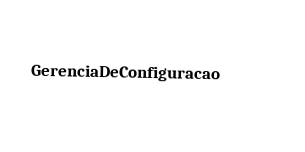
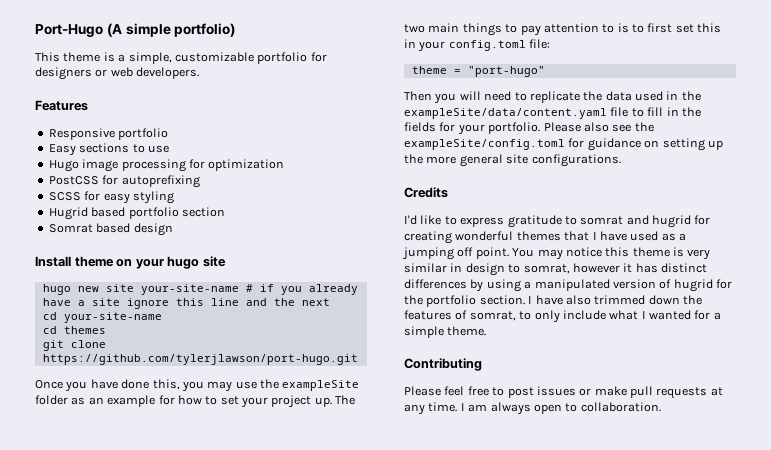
[30,63,221,83] GerenciaDeConfiguracao -> [35,23,236,37] [35,52,327,64] [35,67,200,80] [35,100,88,111] [48,128,169,140] [48,143,169,156] [48,159,285,172] [48,175,200,188] [48,191,174,204] [48,207,225,220] [48,223,173,236] [35,256,226,269] [42,284,358,295] [42,298,330,309] [42,312,162,323] [42,326,106,334] [42,340,106,351] [42,354,358,365] [35,379,360,392] [35,395,356,408] [404,23,722,36] [404,39,551,52] [411,66,545,77] [404,91,701,104] [404,107,701,119] [404,122,654,135] [404,138,723,151] [404,154,621,167] [404,187,448,198] [404,215,711,228] [404,231,686,244] [402,247,711,260] [404,263,707,276] [404,279,732,292] [404,295,702,307] [404,310,721,323] [404,326,487,338] [404,358,482,371] [404,386,723,399] [404,402,661,415] Port-Hugo (A simple portfolio) // This theme is a simple, customizable portfolio for designers or web developers. // Features // Responsive portfolio // Easy sections to use // Hugo image processing for optimization // PostCSS for autoprefixing // SCSS for easy styling // Hugrid based portfolio section // Somrat based design // Install theme on your hugo site // hugo new site your-site-name # if you already have a site ignore this line and the next // cd your-site-name // cd themes // git clone https://github.com/tylerjlawson/port-hugo.git // Once you have done this, you may use the exampleSite folder as an example for how to set your project up. The two main things to pay attention to is to first set this in your config.toml file: // theme = "port-hugo" // Then you will need to replicate the data used in the exampleSite/data/content.yaml file to fill in the fields for your portfolio. Please also see the exampleSite/config.toml for guidance on setting up the more general site configurations. // Credits // I'd like to express gratitude to somrat and hugrid for creating wonderful themes that I have used as a jumping off point. You may notice this theme is very similar in design to somrat, however it has distinct differences by using a manipulated version of hugrid for the portfolio section. I have also trimmed down the features of somrat, to only include what I wanted for a simple theme. // Contributing // Please feel free to post issues or make pull requests at any time. I am always open to collaboration.

